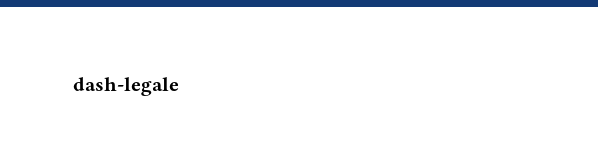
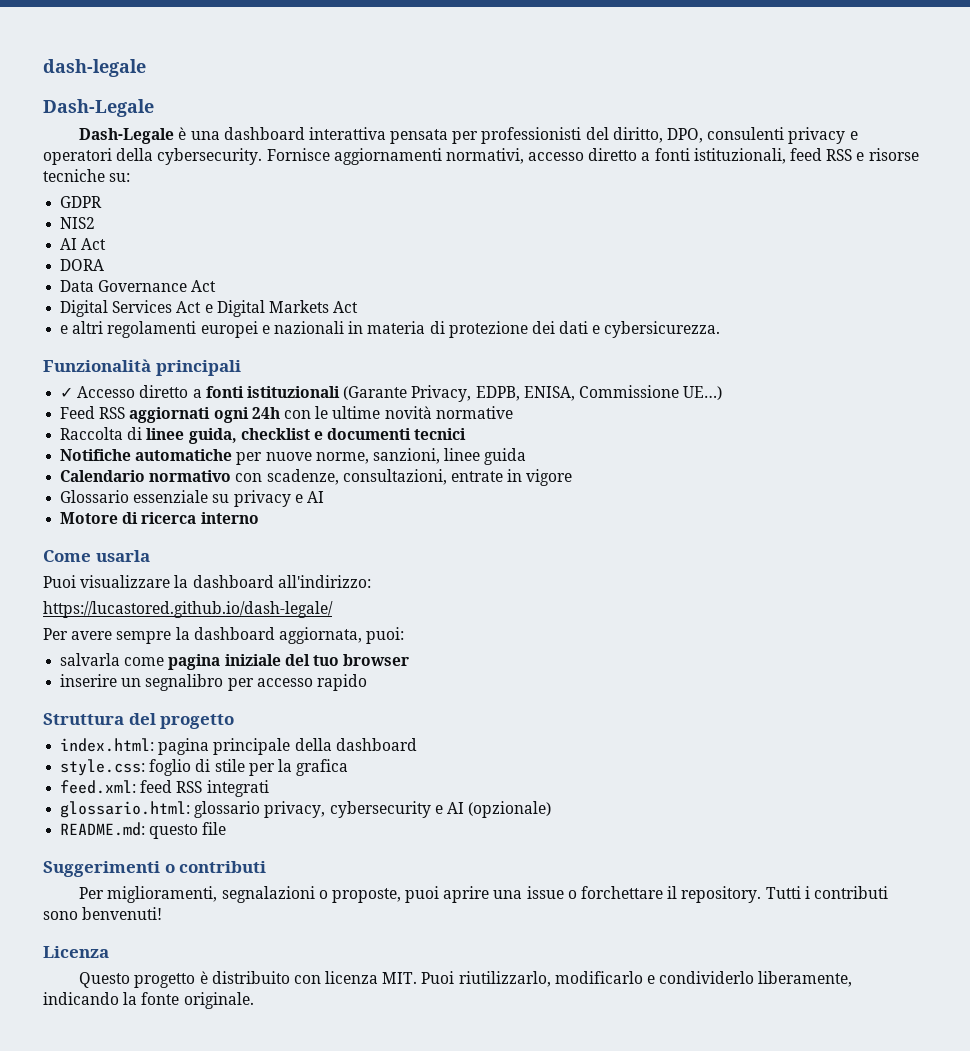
(179, 86) none -> [43,99,154,117] [79,127,858,144] [43,148,919,165] [43,169,131,182] [60,196,103,208] [60,217,96,229] [60,238,107,250] [60,259,105,271] [60,280,217,292] [60,300,359,317] [60,321,721,338] [43,359,241,376] [60,385,723,402] [60,406,513,423] [60,427,467,444] [60,448,527,465] [60,469,573,486] [60,490,324,507] [60,512,259,524] [43,550,150,562] [43,575,371,588] [43,601,333,618] [43,627,405,644] [60,653,410,670] [60,674,367,691] [43,713,235,729] [60,738,417,755] [60,759,349,776] [60,780,269,797] [60,801,552,818] [60,822,227,839] [43,861,267,877] [79,886,888,903] [43,907,163,920] [43,946,109,958] [79,971,853,988] [43,992,254,1009] // Dash-Legale // Dash-Legale è una dashboard interattiva pensata per professionisti del diritto, DPO, consulenti privacy e operatori della cybersecurity. Fornisce aggiornamenti normativi, accesso diretto a fonti istituzionali, feed RSS e risorse tecniche su: // GDPR // NIS2 // AI Act // DORA // Data Governance Act // Digital Services Act e Digital Markets Act // e altri regolamenti europei e nazionali in materia di protezione dei dati e cybersicurezza. // Funzionalità principali // ✓ Accesso diretto a fonti istituzionali (Garante Privacy, EDPB, ENISA, Commissione UE…) // Feed RSS aggiornati ogni 24h con le ultime novità normative // Raccolta di linee guida, checklist e documenti tecnici // Notifiche automatiche per nuove norme, sanzioni, linee guida // Calendario normativo con scadenze, consultazioni, entrate in vigore // Glossario essenziale su privacy e AI // Motore di ricerca interno // Come usarla // Puoi visualizzare la dashboard all'indirizzo: // https://lucastored.github.io/dash-legale/ // Per avere sempre la dashboard aggiornata, puoi: // salvarla come pagina iniziale del tuo browser // inserire un segnalibro per accesso rapido // Struttura del progetto // index.html: pagina principale della dashboard // style.css: foglio di stile per la grafica // feed.xml: feed RSS integrati // glossario.html: glossario privacy, cybersecurity e AI (opzionale) // README.md: questo file // Suggerimenti o contributi // Per miglioramenti, segnalazioni o proposte, puoi aprire una issue o forchettare il repository. Tutti i contributi sono benvenuti! // Licenza // Questo progetto è distribuito con licenza MIT. Puoi riutilizzarlo, modificarlo e condividerlo liberamente, indicando la fonte originale.

